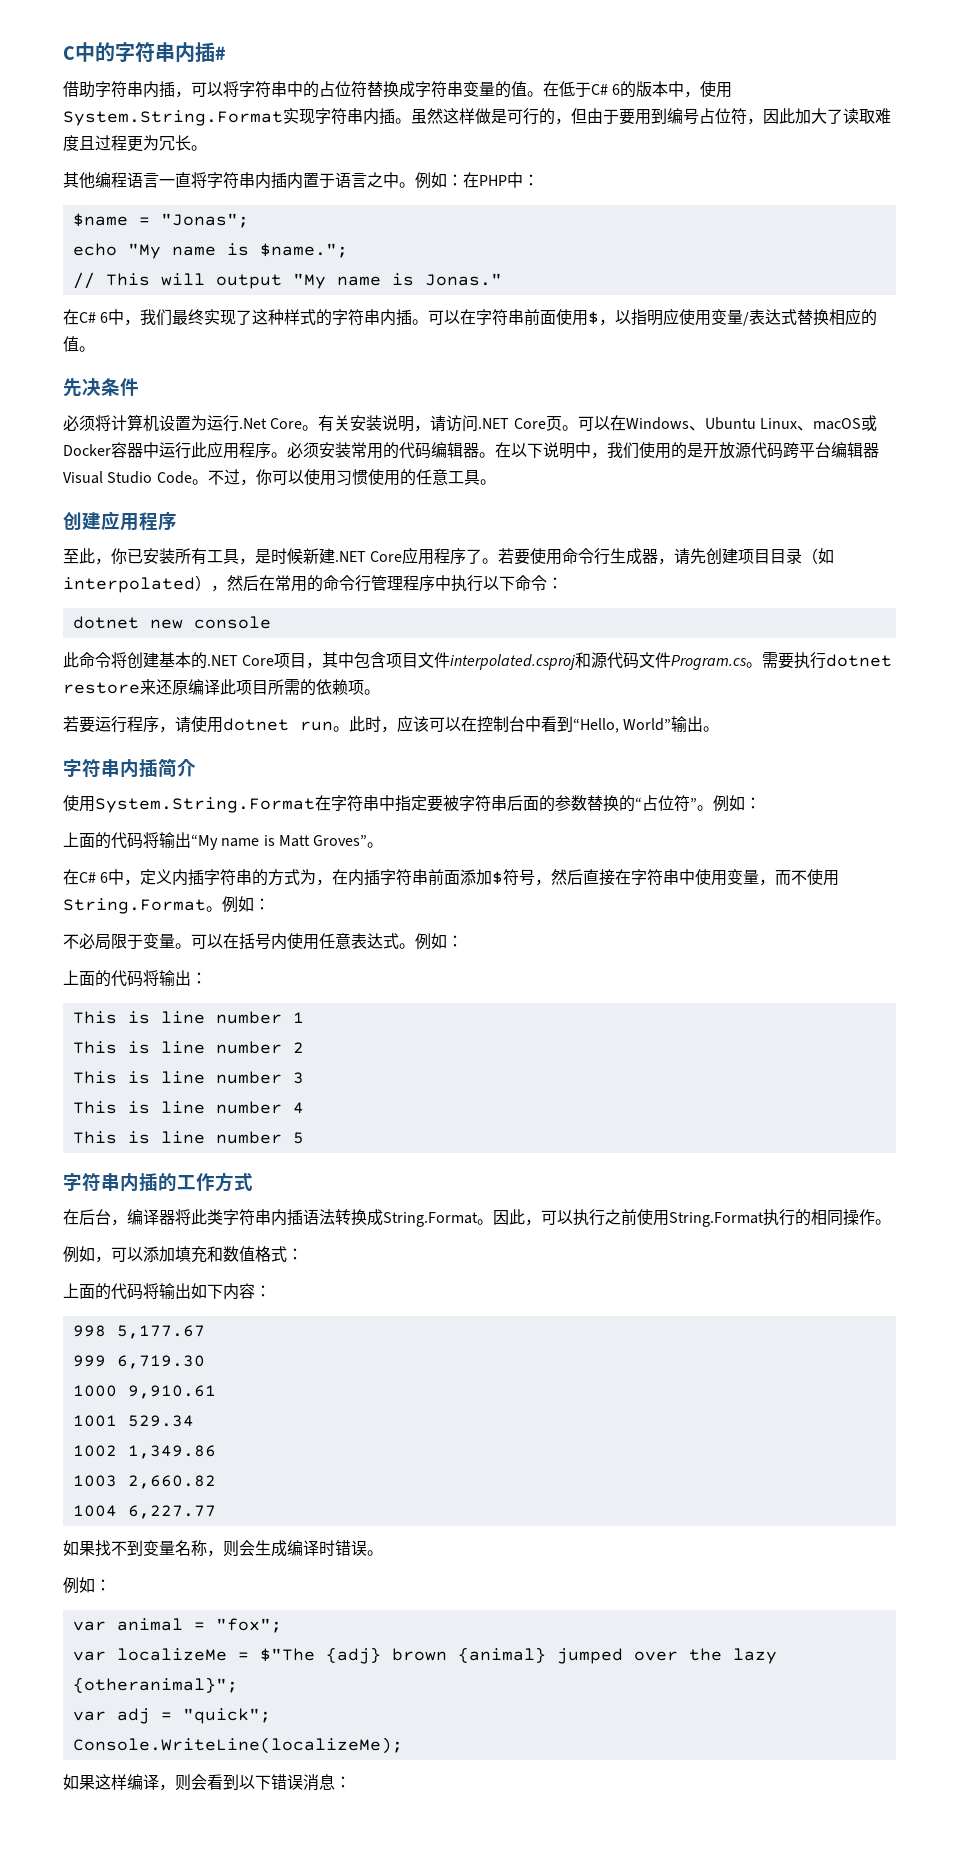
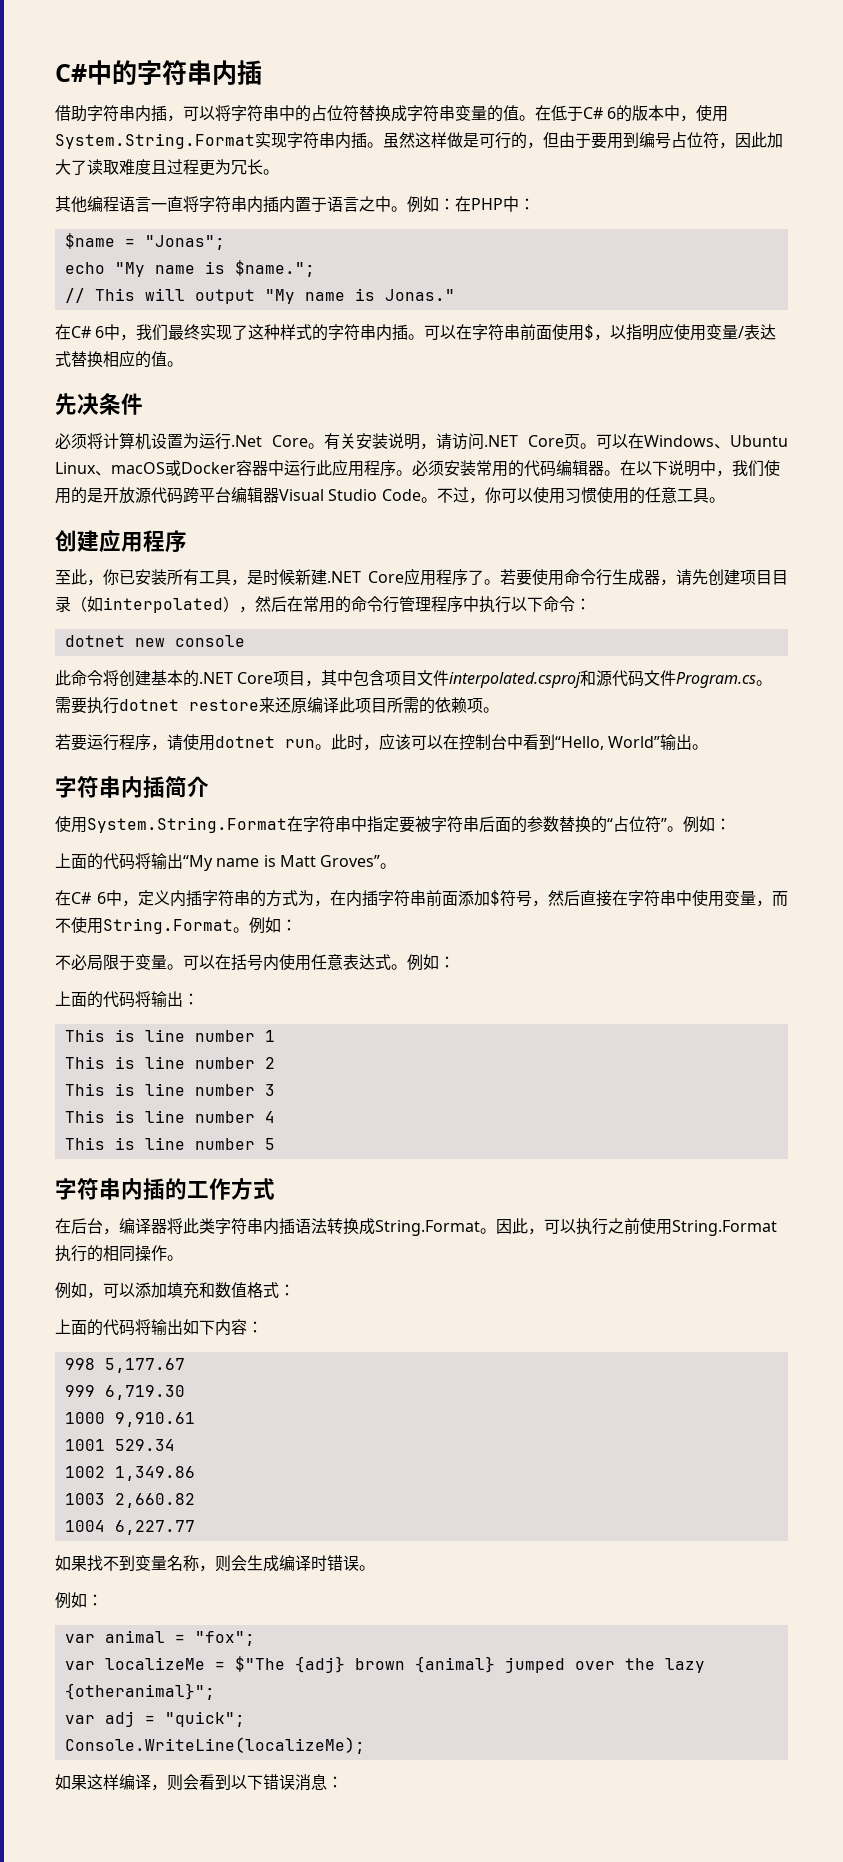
[63,46,75,60] C -> [55,64,87,82] C#
[215,46,226,60] # -> (262, 72) none

